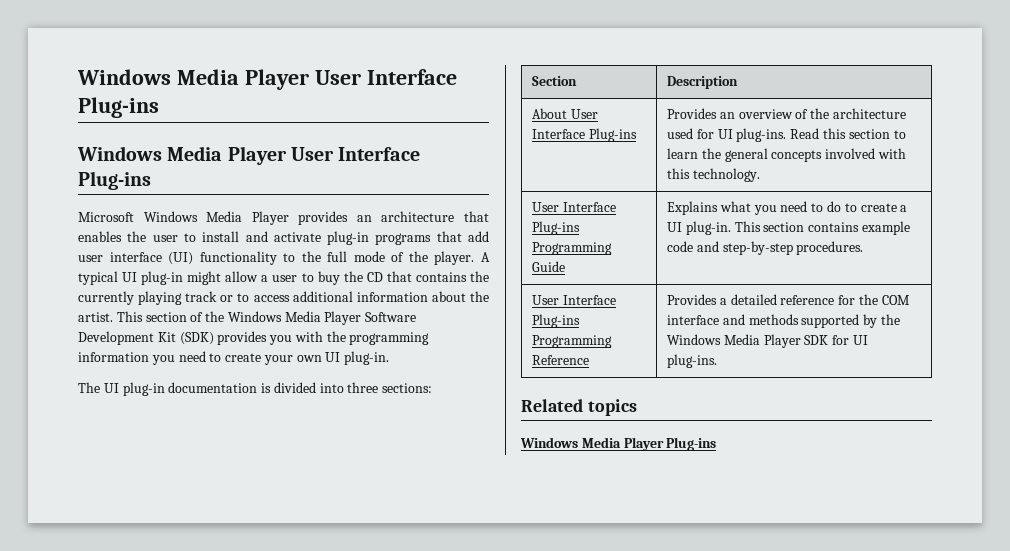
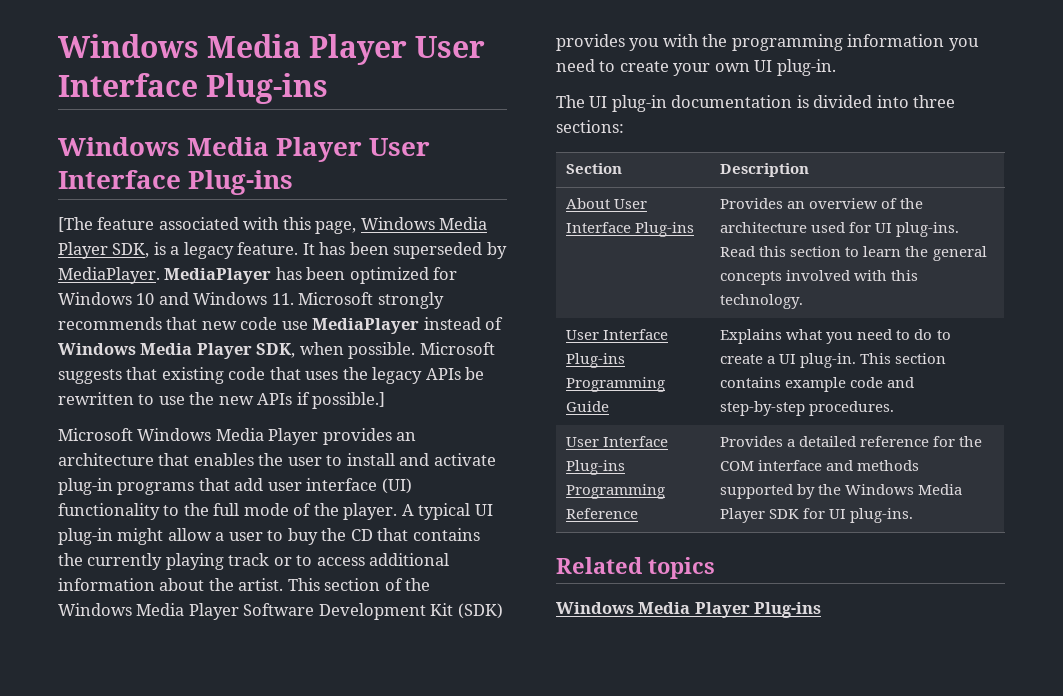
(151, 180) none -> [58,217,488,234] [58,242,507,259] [58,267,458,284] [58,292,444,309] [58,317,504,334] [58,342,495,359] [58,367,485,384] [58,392,386,409] // [The feature associated with this page, Windows Media Player SDK, is a legacy feature. It has been superseded by MediaPlayer. MediaPlayer has been optimized for Windows 10 and Windows 11. Microsoft strongly recommends that new code use MediaPlayer instead of Windows Media Player SDK, when possible. Microsoft suggests that existing code that uses the legacy APIs be rewritten to use the new APIs if possible.]

